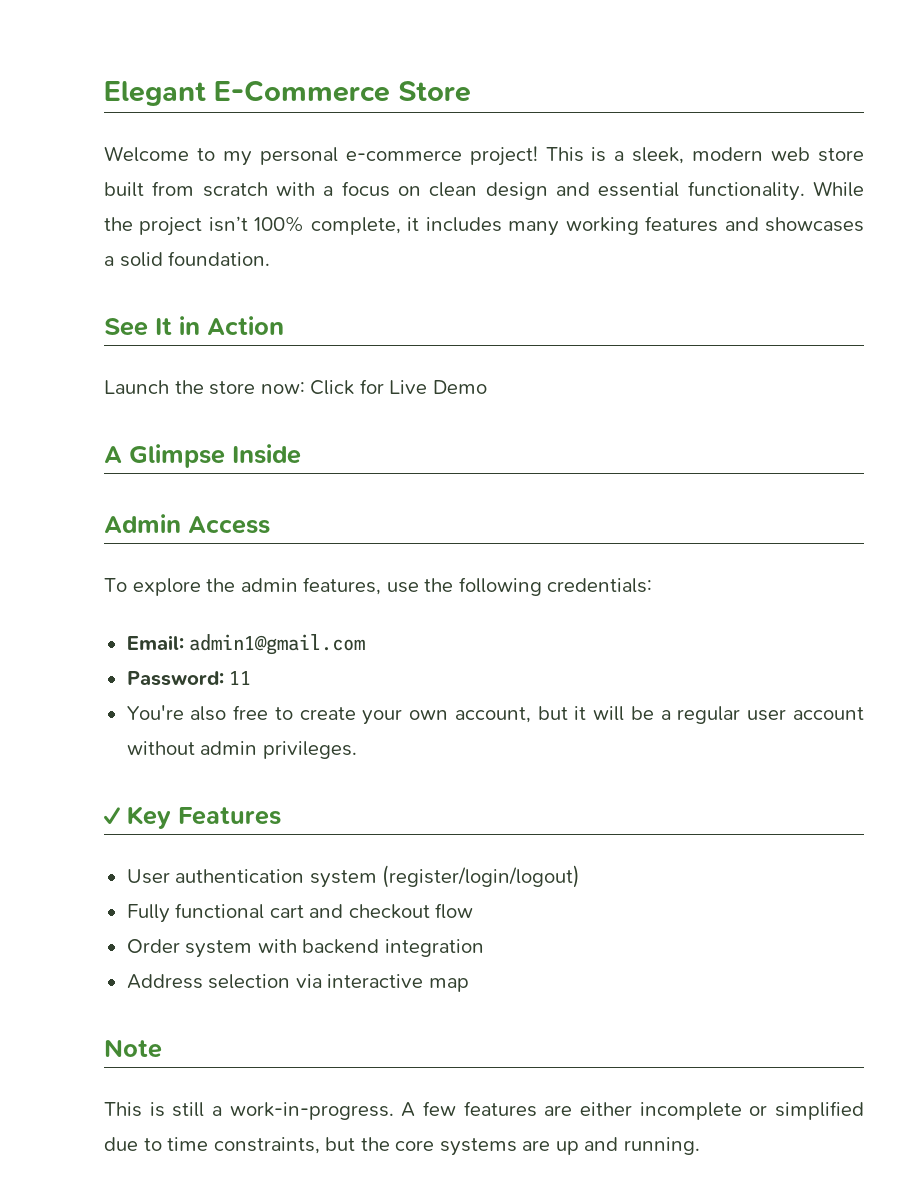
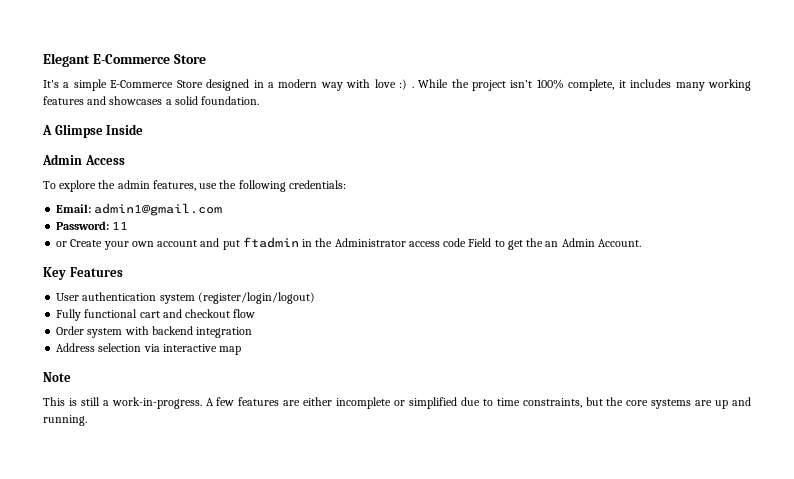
[104,146,864,166] [104,181,805,201] Welcome to my personal e-commerce project! This is a sleek, modern web store built from scratch with a focus on clean design and essential functionality. -> [43,79,414,91] It's a simple E-Commerce Store designed in a modern way with love :) .
[104,316,284,336] [104,379,487,395] // See It in Action // Launch the store now: Click for Live Demo -> (260, 100) none
[126,705,864,725] [126,741,357,759] [104,807,120,825] You're also free to create your own account, but it will be a regular user account without admin privileges. // ✓ -> [56,237,641,250] or Create your own account and put ftadmin in the Administrator access code Field to get the an Admin Account. //

